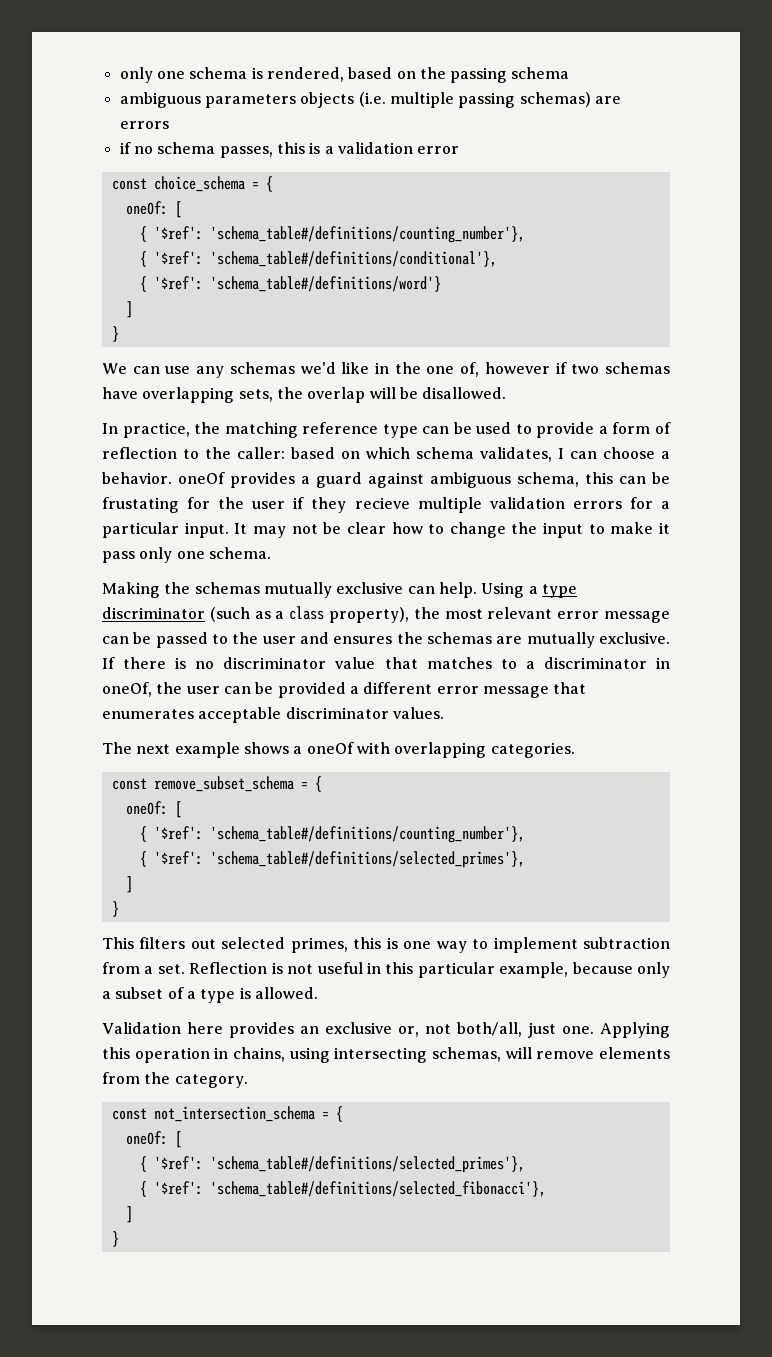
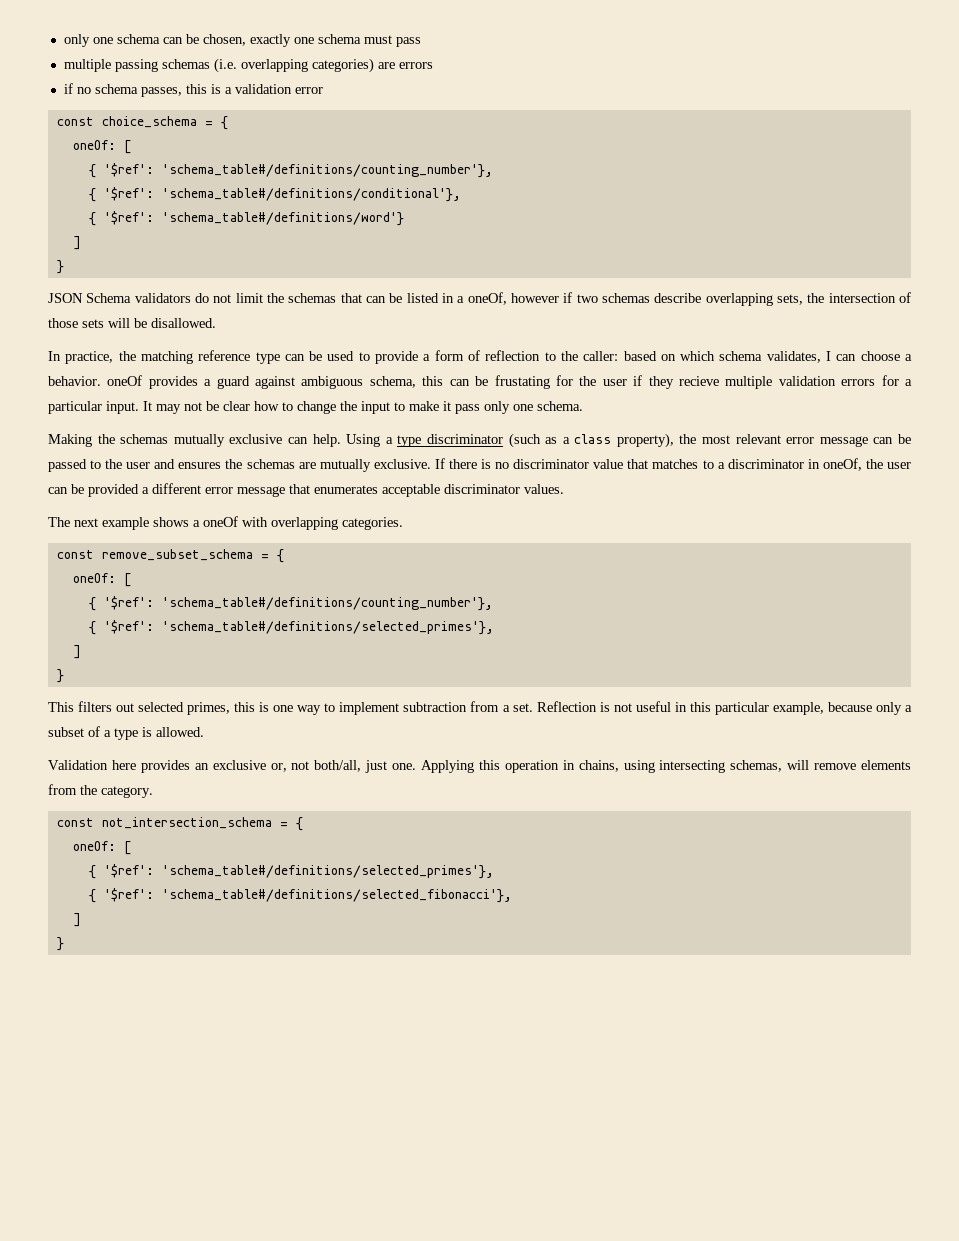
[251,67,570,83] [119,92,591,108] is rendered, based on the passing schema // ambiguous parameters objects (i.e. multiple passing schemas) -> [162,34,421,47] [63,58,374,73] can be chosen, exactly one schema must pass // multiple passing schemas (i.e. overlapping categories)
[102,362,480,378] We can use any schemas we'd like in the one of, -> [48,292,507,305] JSON Schema validators do not limit the schemas that can be listed in a oneOf,
[102,387,138,399] have -> [654,293,702,303] describe
[307,387,366,403] overlap -> [828,292,912,303] [48,318,104,328] intersection of those sets

